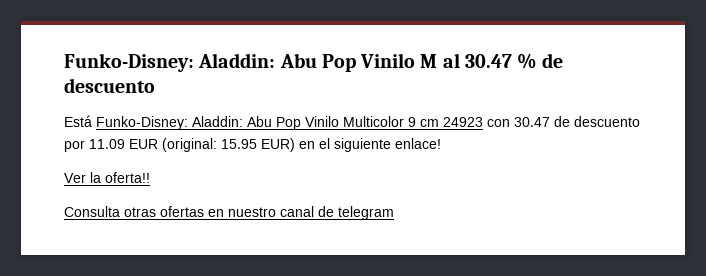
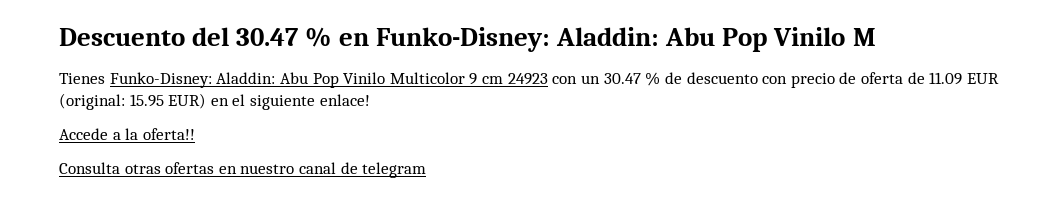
(64, 62) none -> [59,27,369,47] Descuento del 30.47 % en
[442,53,564,69] [64,78,155,93] [64,115,92,127] al 30.47 % de descuento // Está -> [59,73,105,84] // Tienes
[514,116,640,127] [64,140,85,152] 30.47 de descuento por -> [580,72,925,88] un 30.47 % de descuento con precio de oferta de
[64,173,86,183] Ver -> [59,128,121,140] Accede a

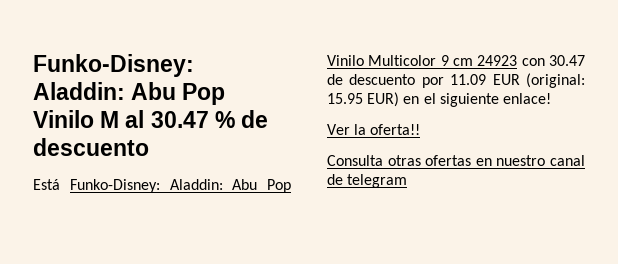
[59,27,369,47] Descuento del 30.47 % en -> (33, 65) none
[59,73,105,84] // Tienes -> [125,110,269,128] [33,138,149,156] [33,179,60,190] al 30.47 % de descuento // Está
[580,72,925,88] un 30.47 % de descuento con precio de oferta de -> [549,55,585,66] [327,74,444,88] 30.47 de descuento por
[59,128,121,140] Accede a -> [327,124,350,135] Ver

